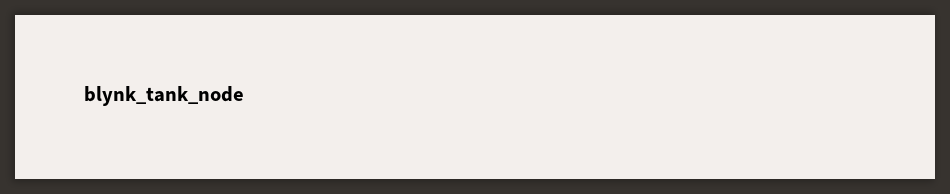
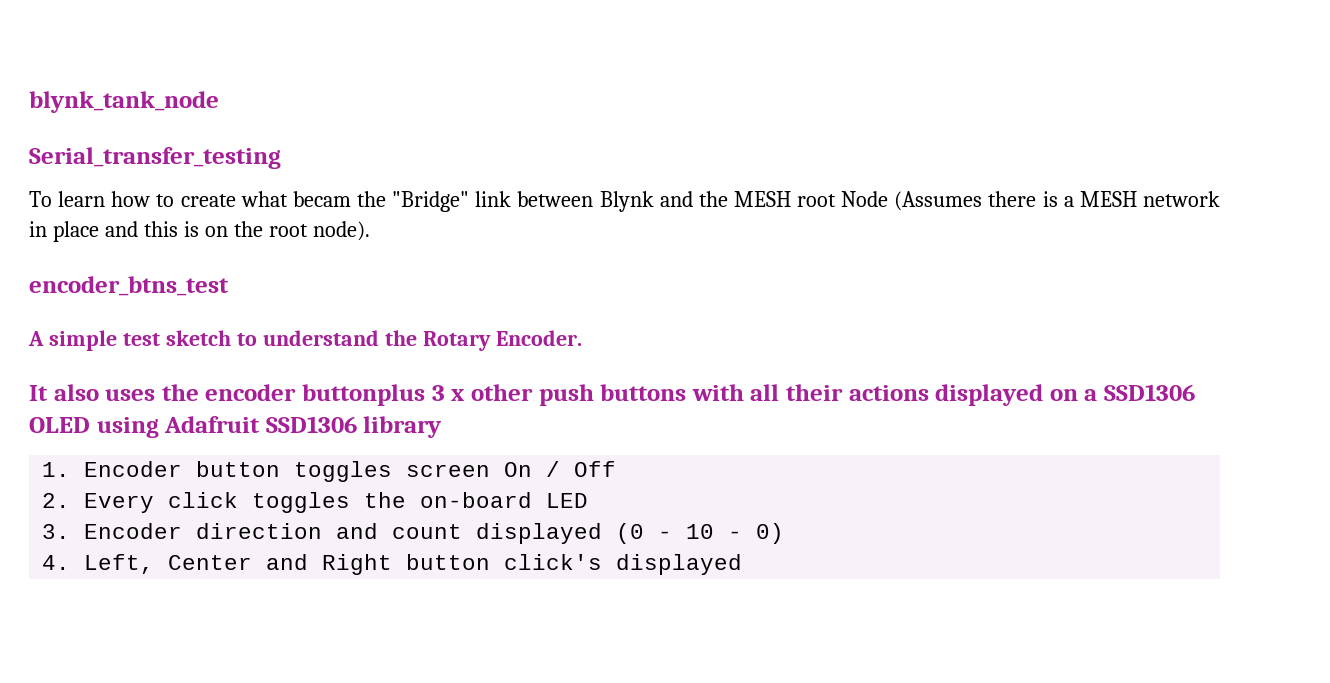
(244, 96) none -> [29,147,281,169] [29,191,1221,212] [29,221,370,242] [29,276,229,296] [28,330,582,351] [29,384,1196,406] [29,416,443,438] [42,461,617,482] [42,492,589,513] [42,523,785,544] [42,554,743,575] // Serial_transfer_testing // To learn how to create what becam the "Bridge" link between Blynk and the MESH root Node (Assumes there is a MESH network in place and this is on the root node). // encoder_btns_test // A simple test sketch to understand the Rotary Encoder. // It also uses the encoder buttonplus 3 x other push buttons with all their actions displayed on a SSD1306 OLED using Adafruit SSD1306 library // 1. Encoder button toggles screen On / Off // 2. Every click toggles the on-board LED // 3. Encoder direction and count displayed (0 - 10 - 0) // 4. Left, Center and Right button click's displayed

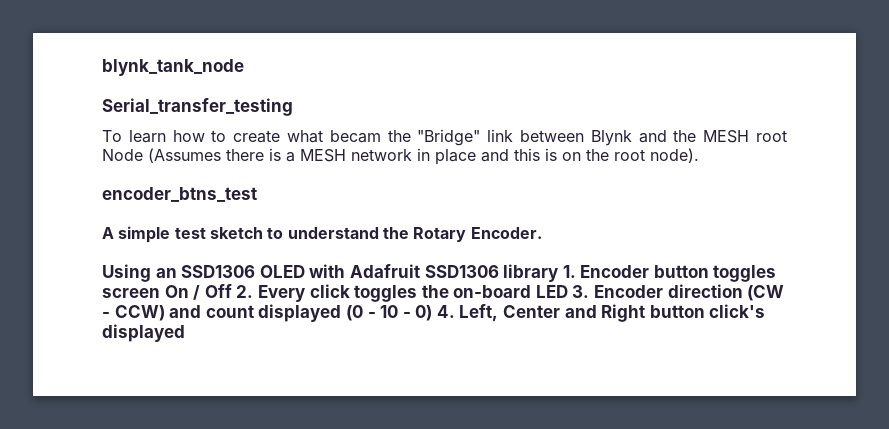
[29,384,1098,406] It also uses the encoder buttonplus 3 x other push buttons with all their actions displayed on a -> [102,264,177,282] Using an
[96,417,159,438] using -> [309,264,346,278] with
(443, 427) // -> (559, 273) none
(617, 469) // -> (232, 291) none
(589, 500) // -> (568, 291) none
(323, 531) none -> [747,285,785,301] [102,305,165,321] (CW - CCW)
(785, 533) // -> (433, 313) none

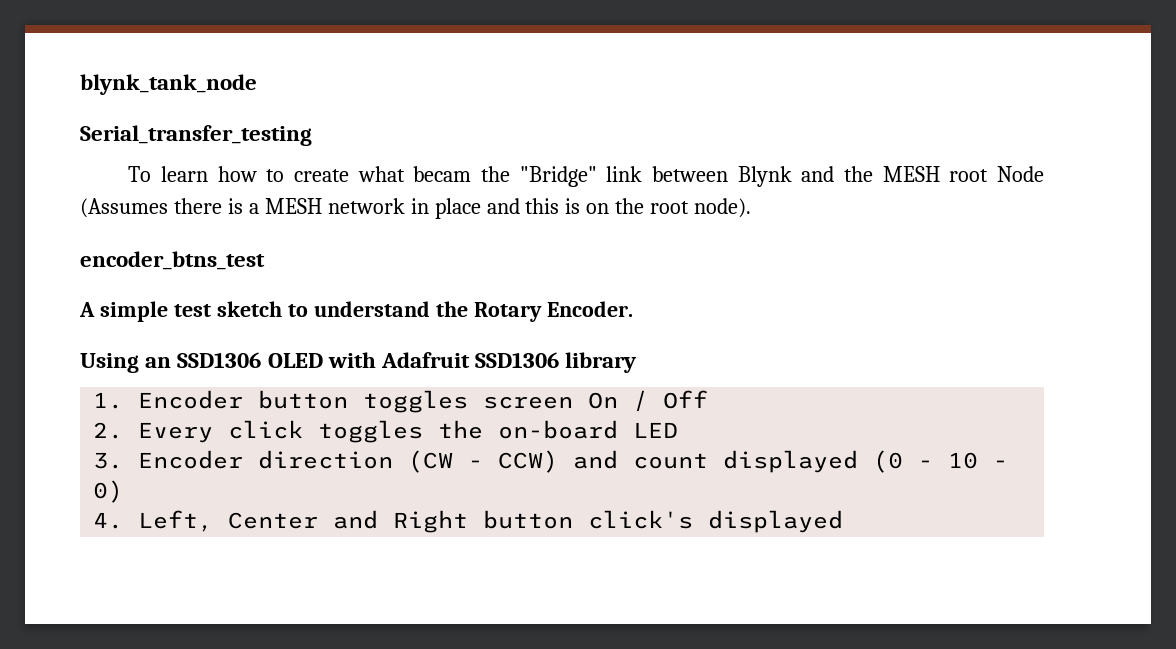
(559, 273) none -> (637, 362) //
(232, 291) none -> (709, 399) //
(568, 291) none -> (679, 430) //
(433, 313) none -> (124, 491) //

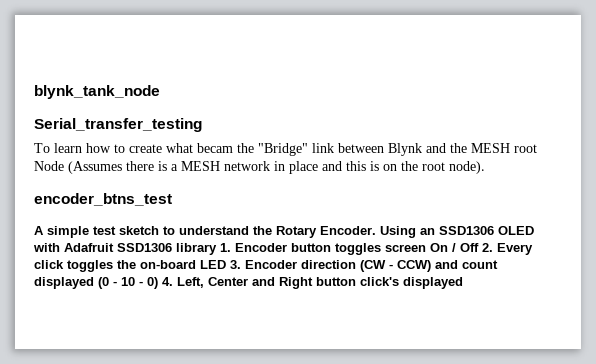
(633, 309) // -> (376, 230) none
(637, 362) // -> (217, 249) none
(709, 399) // -> (479, 247) none
(679, 430) // -> (226, 264) none
(124, 491) // -> (158, 283) none

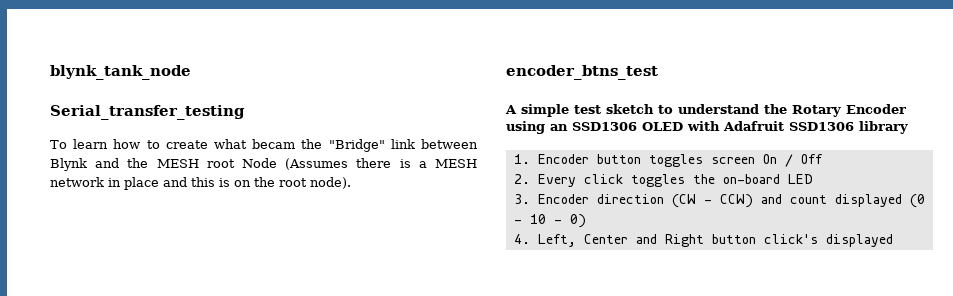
[320,226,416,238] Encoder. Using -> [846,104,906,114] [506,121,545,134] Encoder using
(217, 249) none -> (908, 127) //
(479, 247) none -> (823, 159) //
(226, 264) none -> (813, 179) //
(158, 283) none -> (586, 221) //

